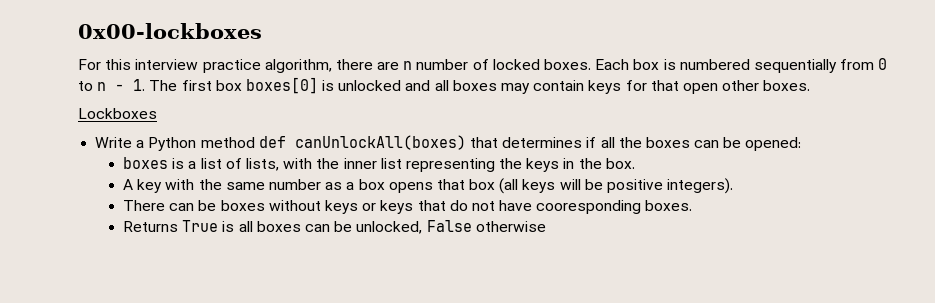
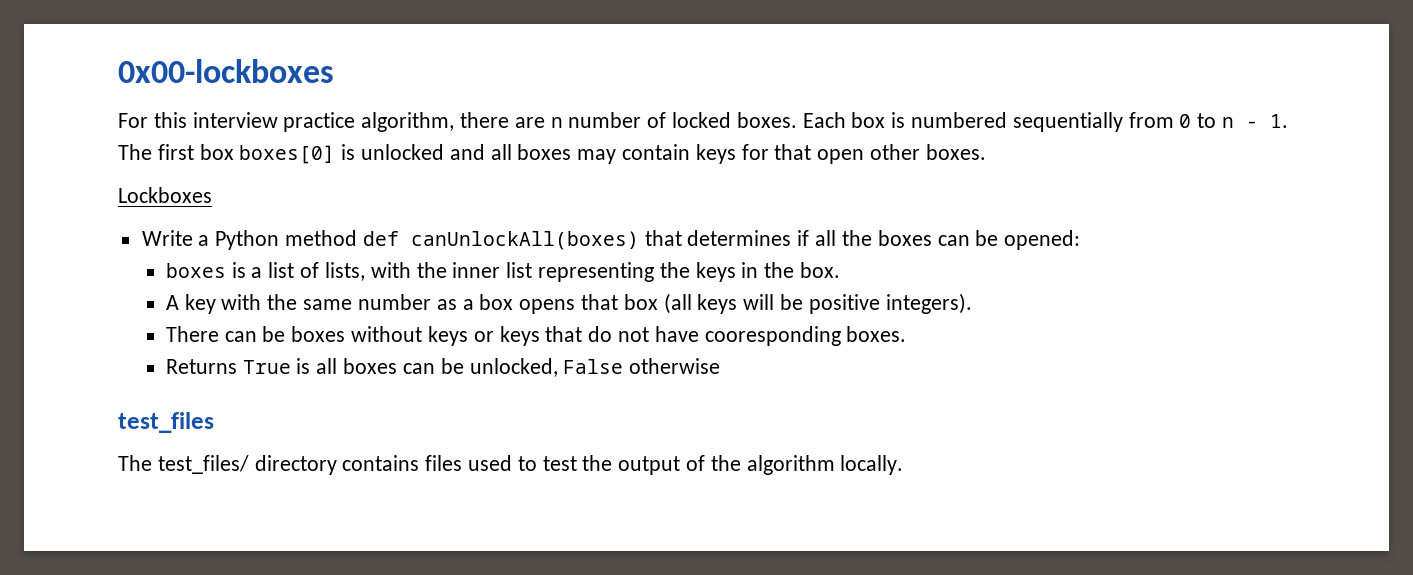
(546, 226) none -> [118,412,214,433] [118,455,904,475] // test_files // The test_files/ directory contains files used to test the output of the algorithm locally.

